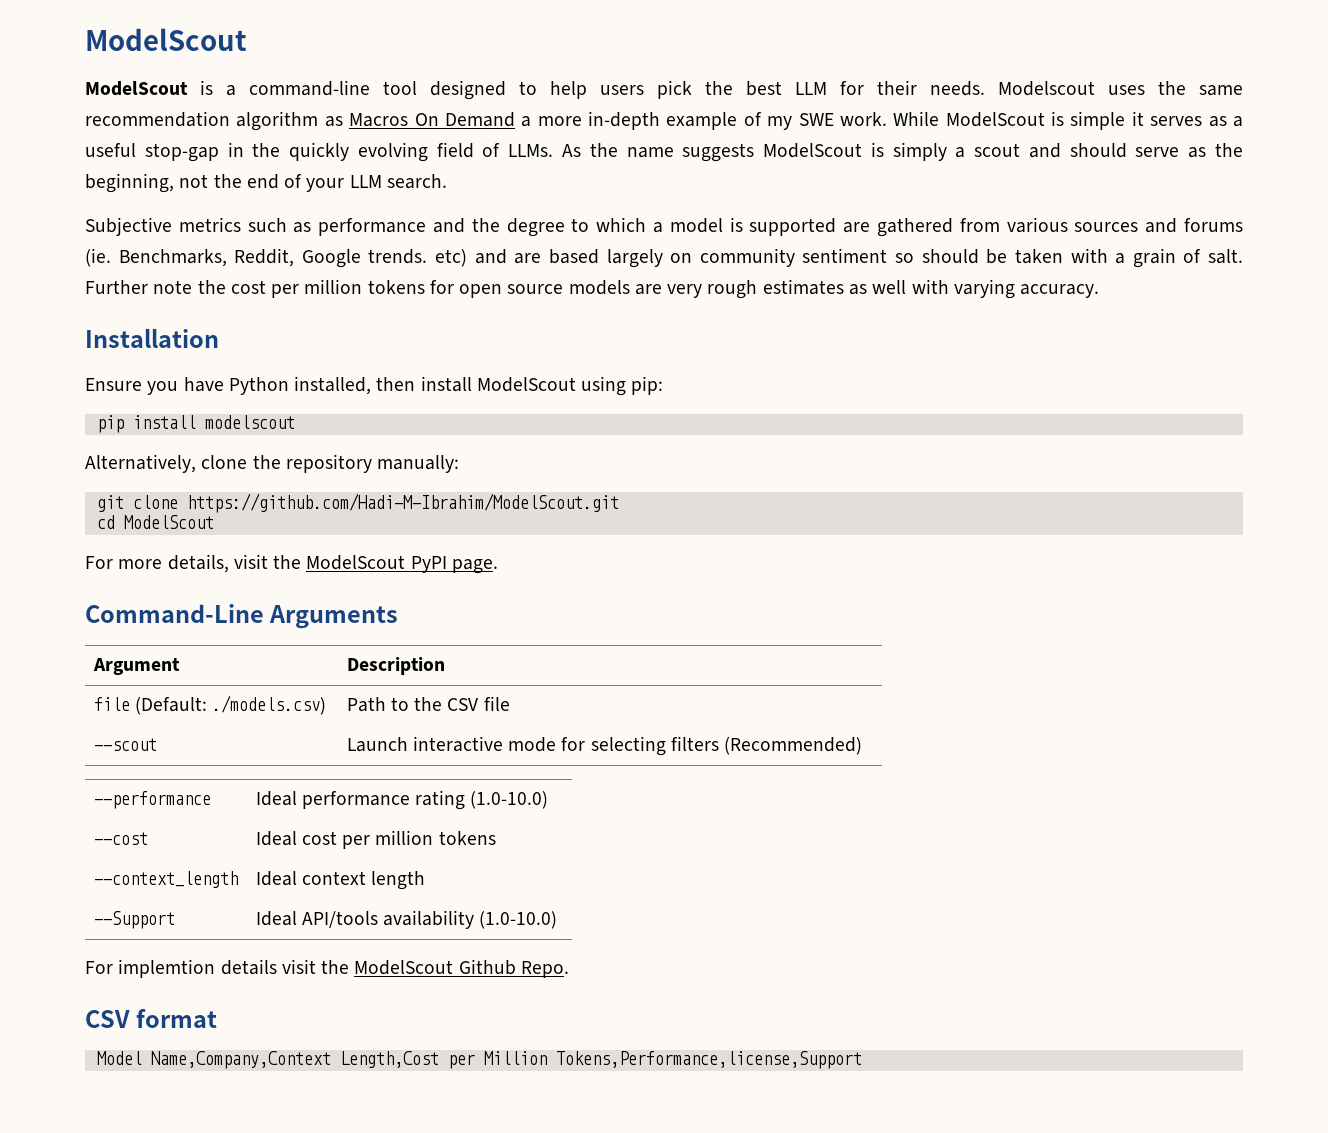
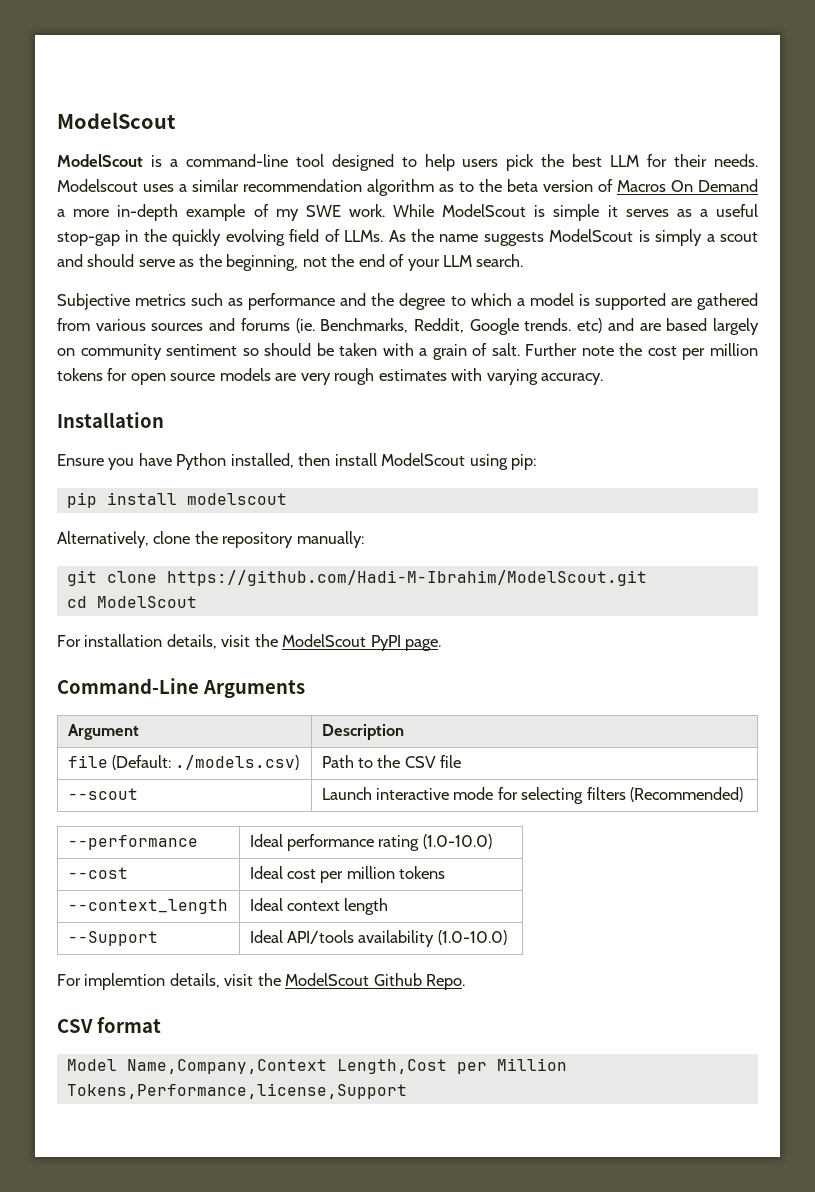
[1158,81,1243,96] the same -> [179,179,239,192] a similar
(343, 121) none -> [459,179,613,192] to the beta version of
[848,280,907,295] as well -> (447, 375) none
[118,559,163,569] more -> [84,634,163,647] installation
[220,959,277,975] details -> [169,973,220,988] details,

